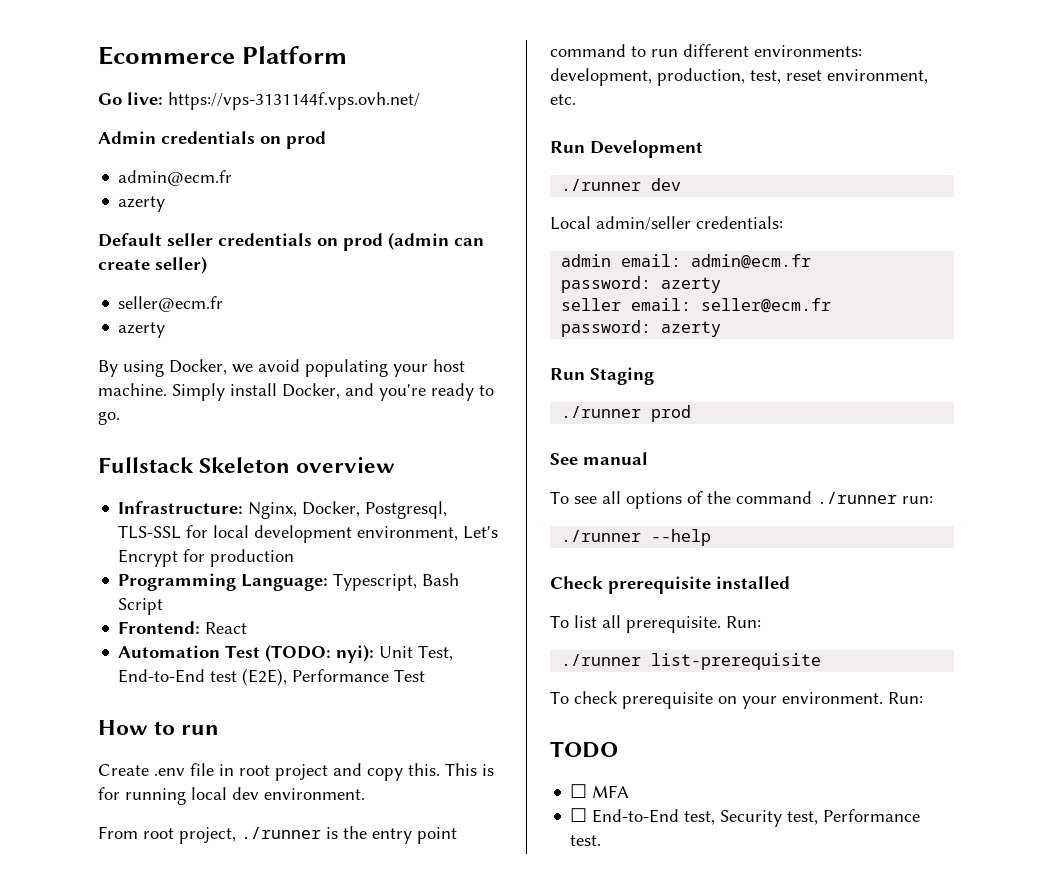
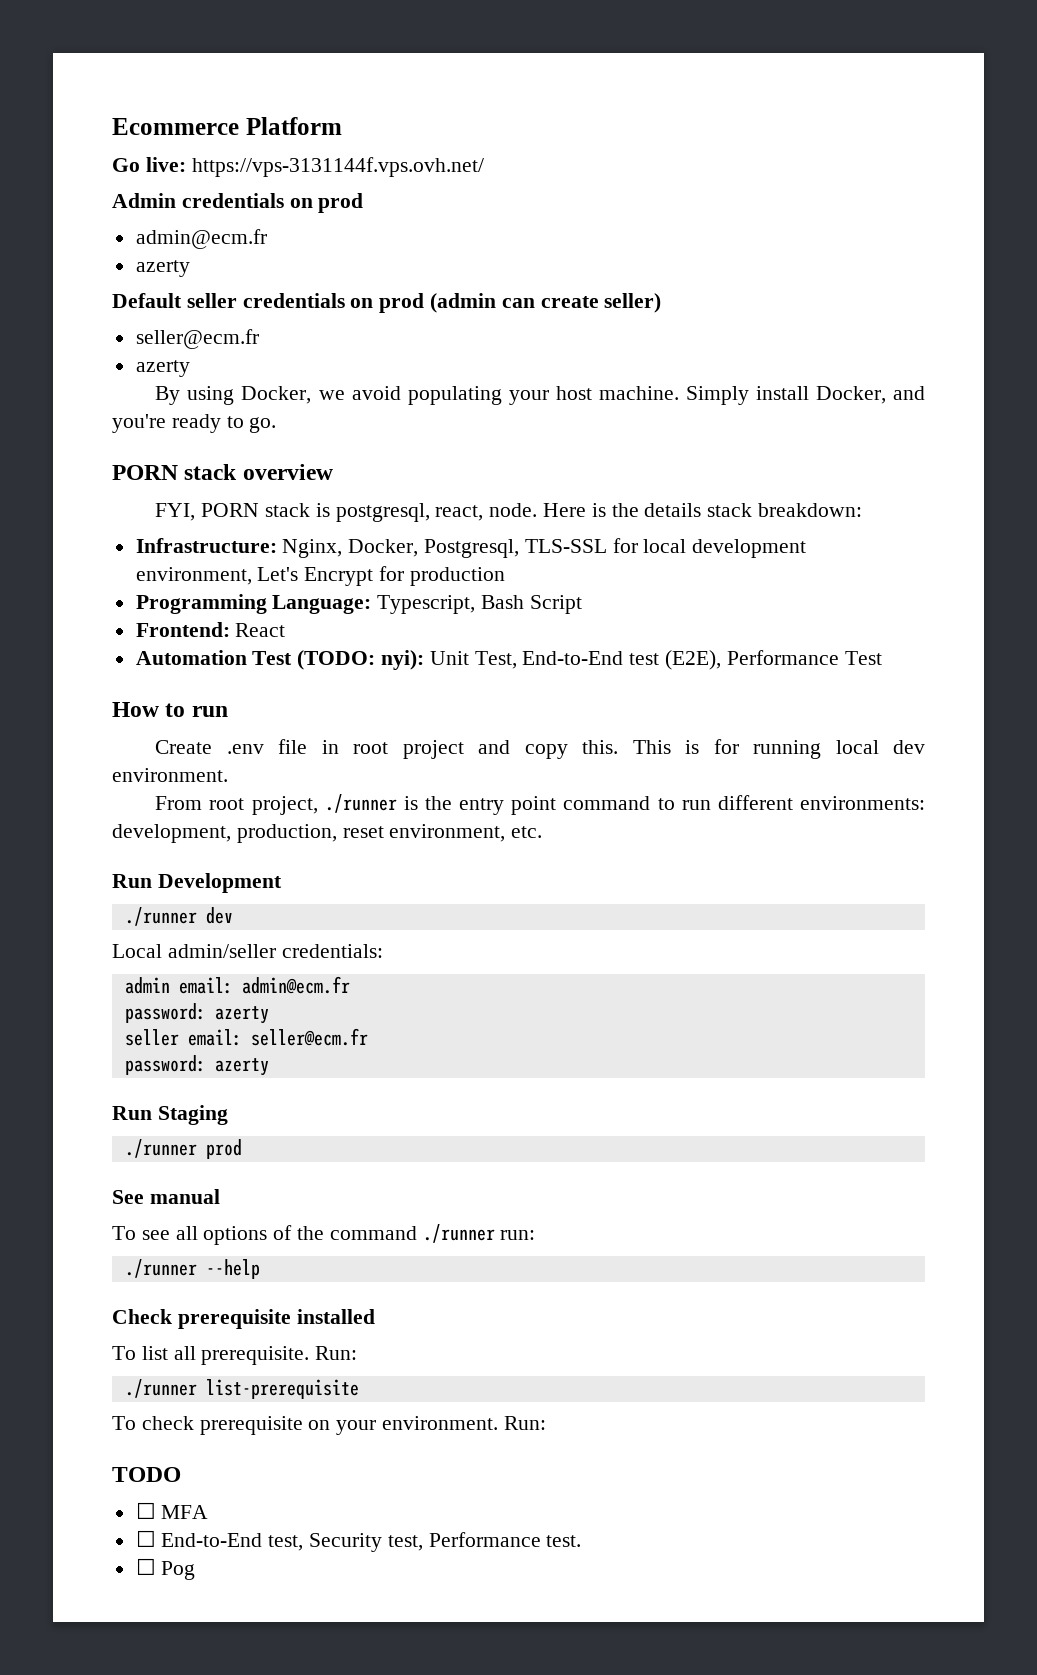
[98,457,291,473] Fullstack Skeleton -> [112,464,238,480] PORN stack
(396, 465) none -> [155,503,863,522] // FYI, PORN stack is postgresql, react, node. Here is the details stack breakdown:
[750,70,781,84] test, -> (337, 833) none
(602, 840) none -> [135,1558,196,1580] // ☐ Pog

